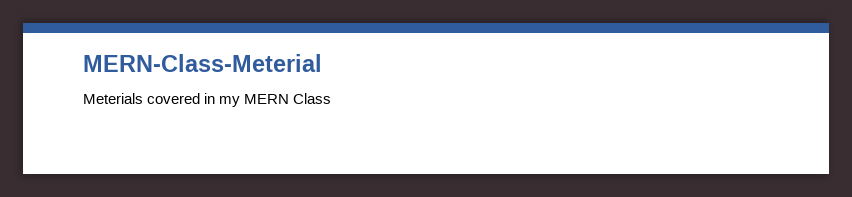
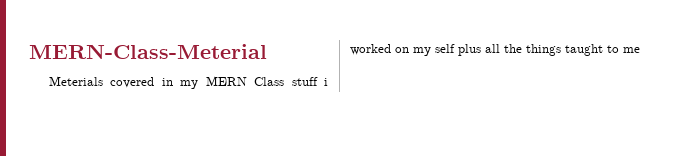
(332, 98) none -> [291,77,328,86] [350,44,640,56] stuff i worked on my self plus all the things taught to me

